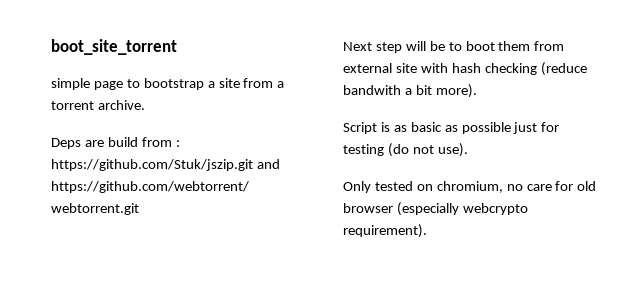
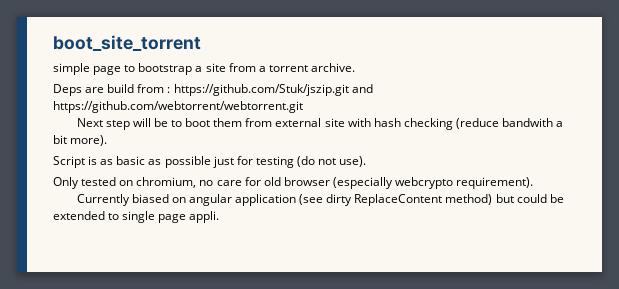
(427, 231) none -> [76,194,564,206] [53,211,220,223] // Currently biased on angular application (see dirty ReplaceContent method) but could be extended to single page appli.

